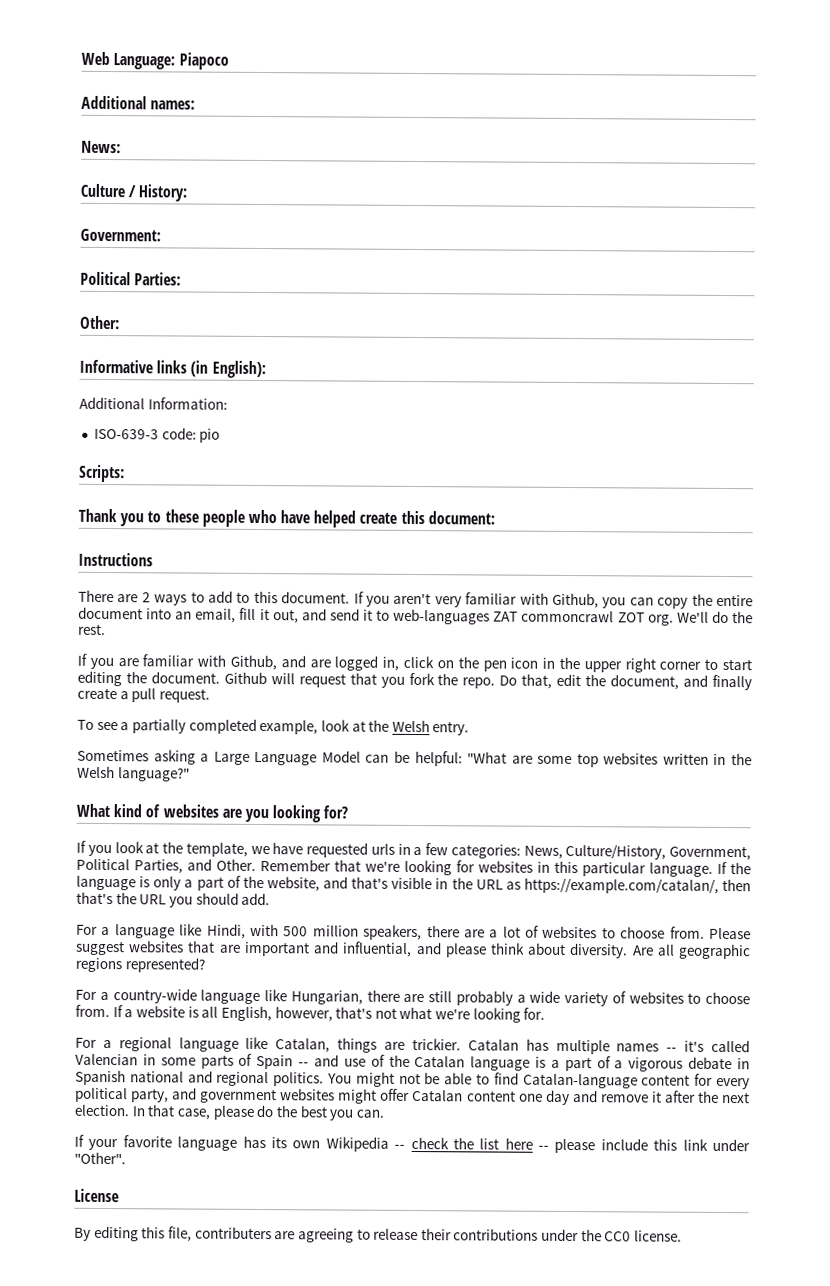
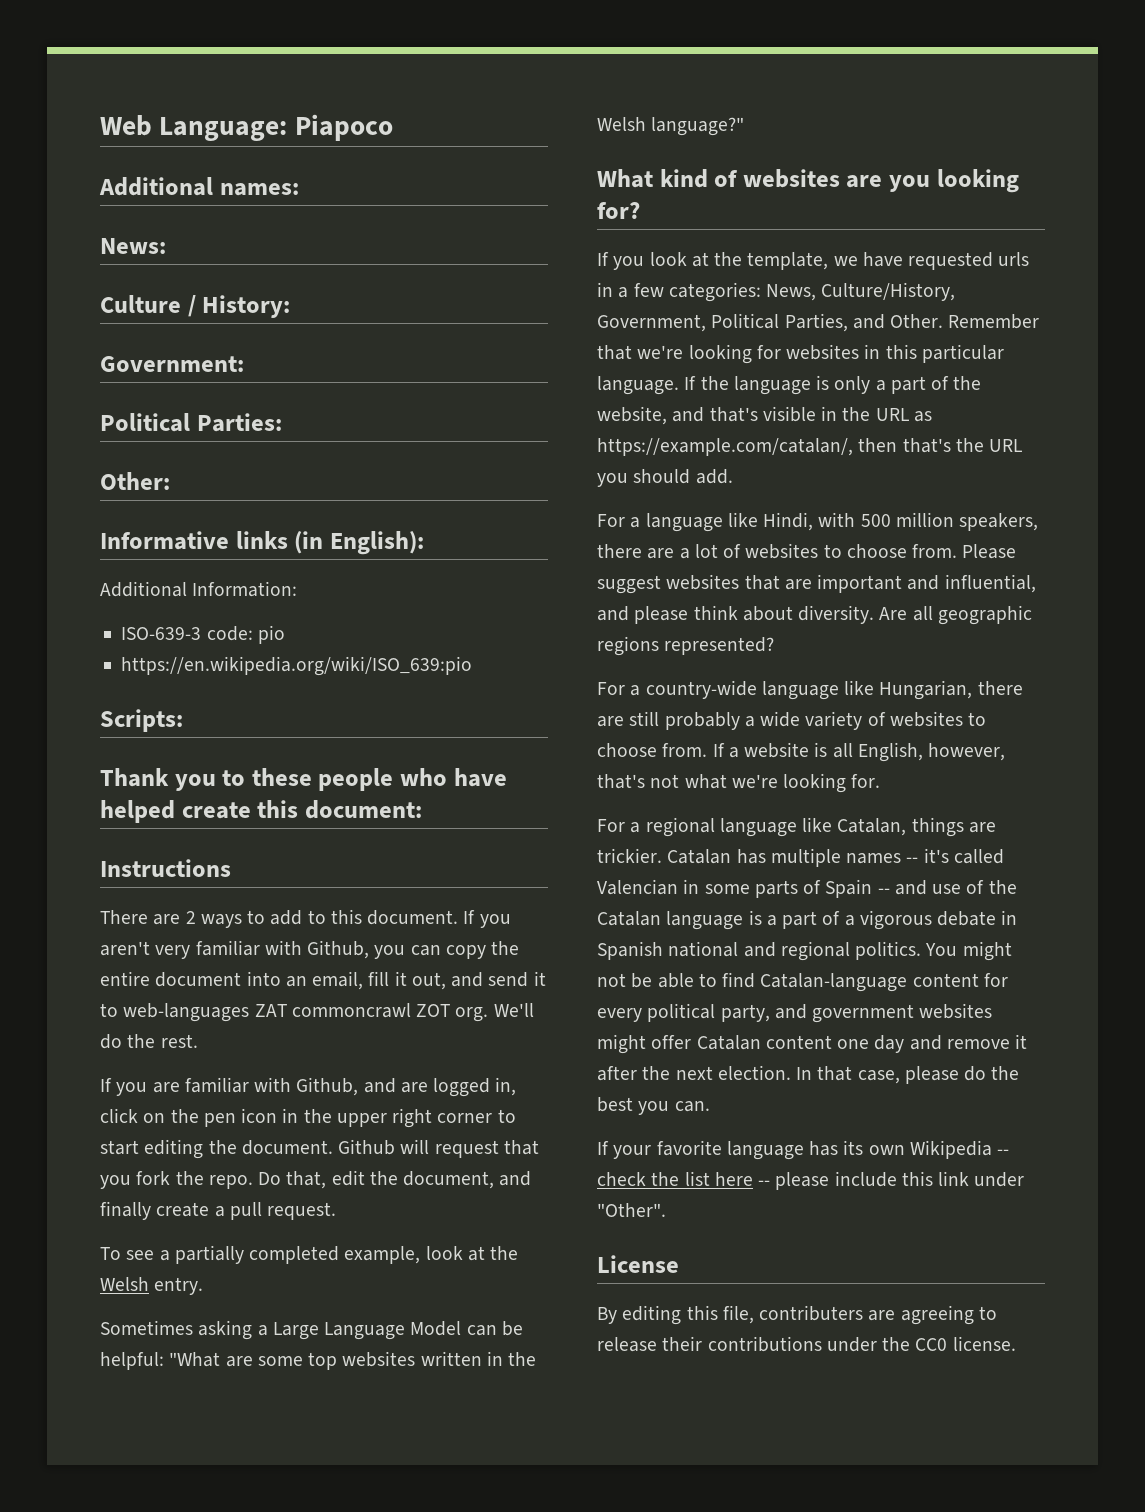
(221, 435) none -> [121,656,473,676] // https://en.wikipedia.org/wiki/ISO_639:pio

